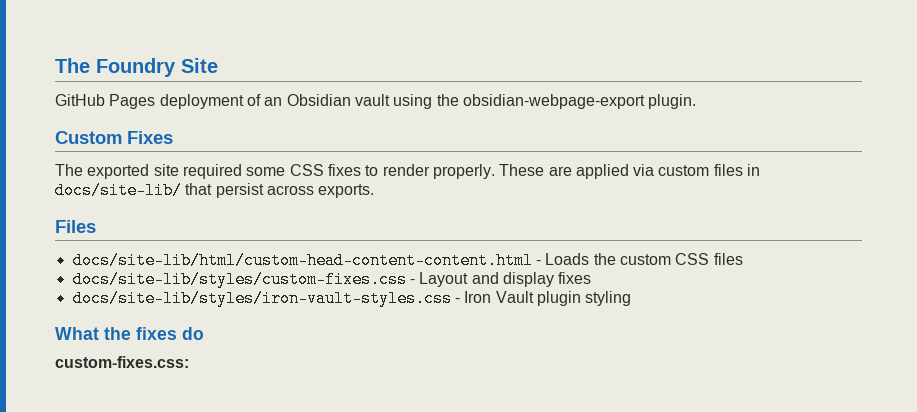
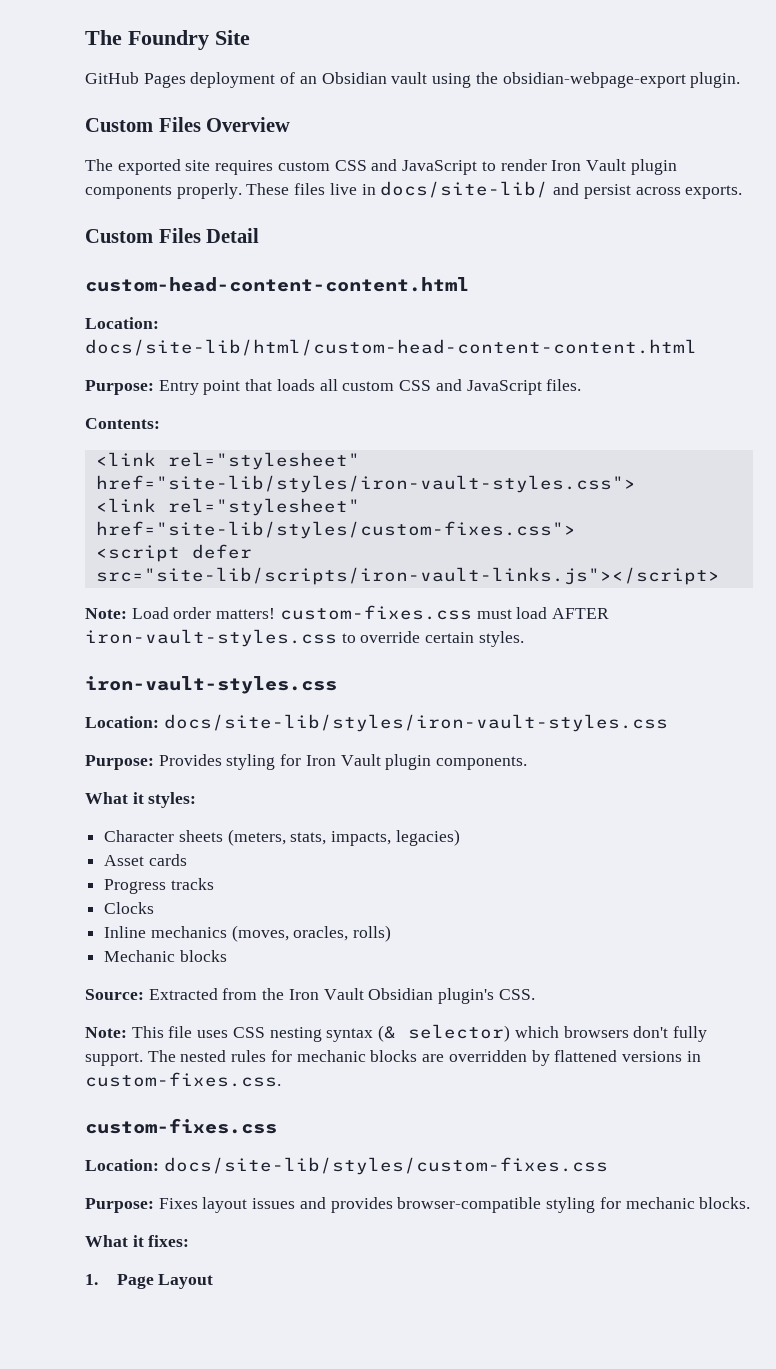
[127,131,173,144] Fixes -> [158,117,291,132] Files Overview
[182,164,743,179] required some CSS fixes to render properly. These are applied via custom files -> [215,159,677,175] [85,183,357,199] requires custom CSS and JavaScript to render Iron Vault plugin components properly. These files live
[185,183,213,195] that -> [553,183,580,195] and
[55,220,96,233] [72,252,743,269] [72,271,592,288] [72,290,632,307] [55,327,204,340] [55,356,189,368] Files // docs/site-lib/html/custom-head-content-content.html - Loads the custom CSS files // docs/site-lib/styles/custom-fixes.css - Layout and display fixes // docs/site-lib/styles/iron-vault-styles.css - Iron Vault plugin styling // What the fixes do // custom-fixes.css: -> [85,228,260,243] [85,277,469,292] [85,317,159,329] [85,339,697,356] [85,379,582,395] [85,418,160,429] [95,452,360,470] [95,475,636,493] [95,498,360,516] [95,521,576,539] [95,544,252,562] [95,567,720,585] [85,605,610,620] [85,629,524,647] [85,676,337,694] [85,714,668,732] [85,754,528,770] [85,792,197,808] [104,829,460,846] [104,854,187,866] [104,878,214,894] [104,902,155,914] [104,925,392,942] [104,950,227,962] [85,988,535,1004] [85,1024,707,1042] [85,1050,701,1066] [85,1072,281,1087] [85,1118,277,1134] [85,1157,608,1175] [85,1197,751,1213] [85,1235,190,1247] [85,1274,214,1289] Custom Files Detail // custom-head-content-content.html // Location: docs/site-lib/html/custom-head-content-content.html // Purpose: Entry point that loads all custom CSS and JavaScript files. // Contents: // <link rel="stylesheet" href="site-lib/styles/iron-vault-styles.css"> // <link rel="stylesheet" href="site-lib/styles/custom-fixes.css"> // <script defer src="site-lib/scripts/iron-vault-links.js"></script> // Note: Load order matters! custom-fixes.css must load AFTER iron-vault-styles.css to override certain styles. // iron-vault-styles.css // Location: docs/site-lib/styles/iron-vault-styles.css // Purpose: Provides styling for Iron Vault plugin components. // What it styles: // Character sheets (meters, stats, impacts, legacies) // Asset cards // Progress tracks // Clocks // Inline mechanics (moves, oracles, rolls) // Mechanic blocks // Source: Extracted from the Iron Vault Obsidian plugin's CSS. // Note: This file uses CSS nesting syntax (& selector) which browsers don't fully support. The nested rules for mechanic blocks are overridden by flattened versions in custom-fixes.css. // custom-fixes.css // Location: docs/site-lib/styles/custom-fixes.css // Purpose: Fixes layout issues and provides browser-compatible styling for mechanic blocks. // What it fixes: // 1. Page Layout

